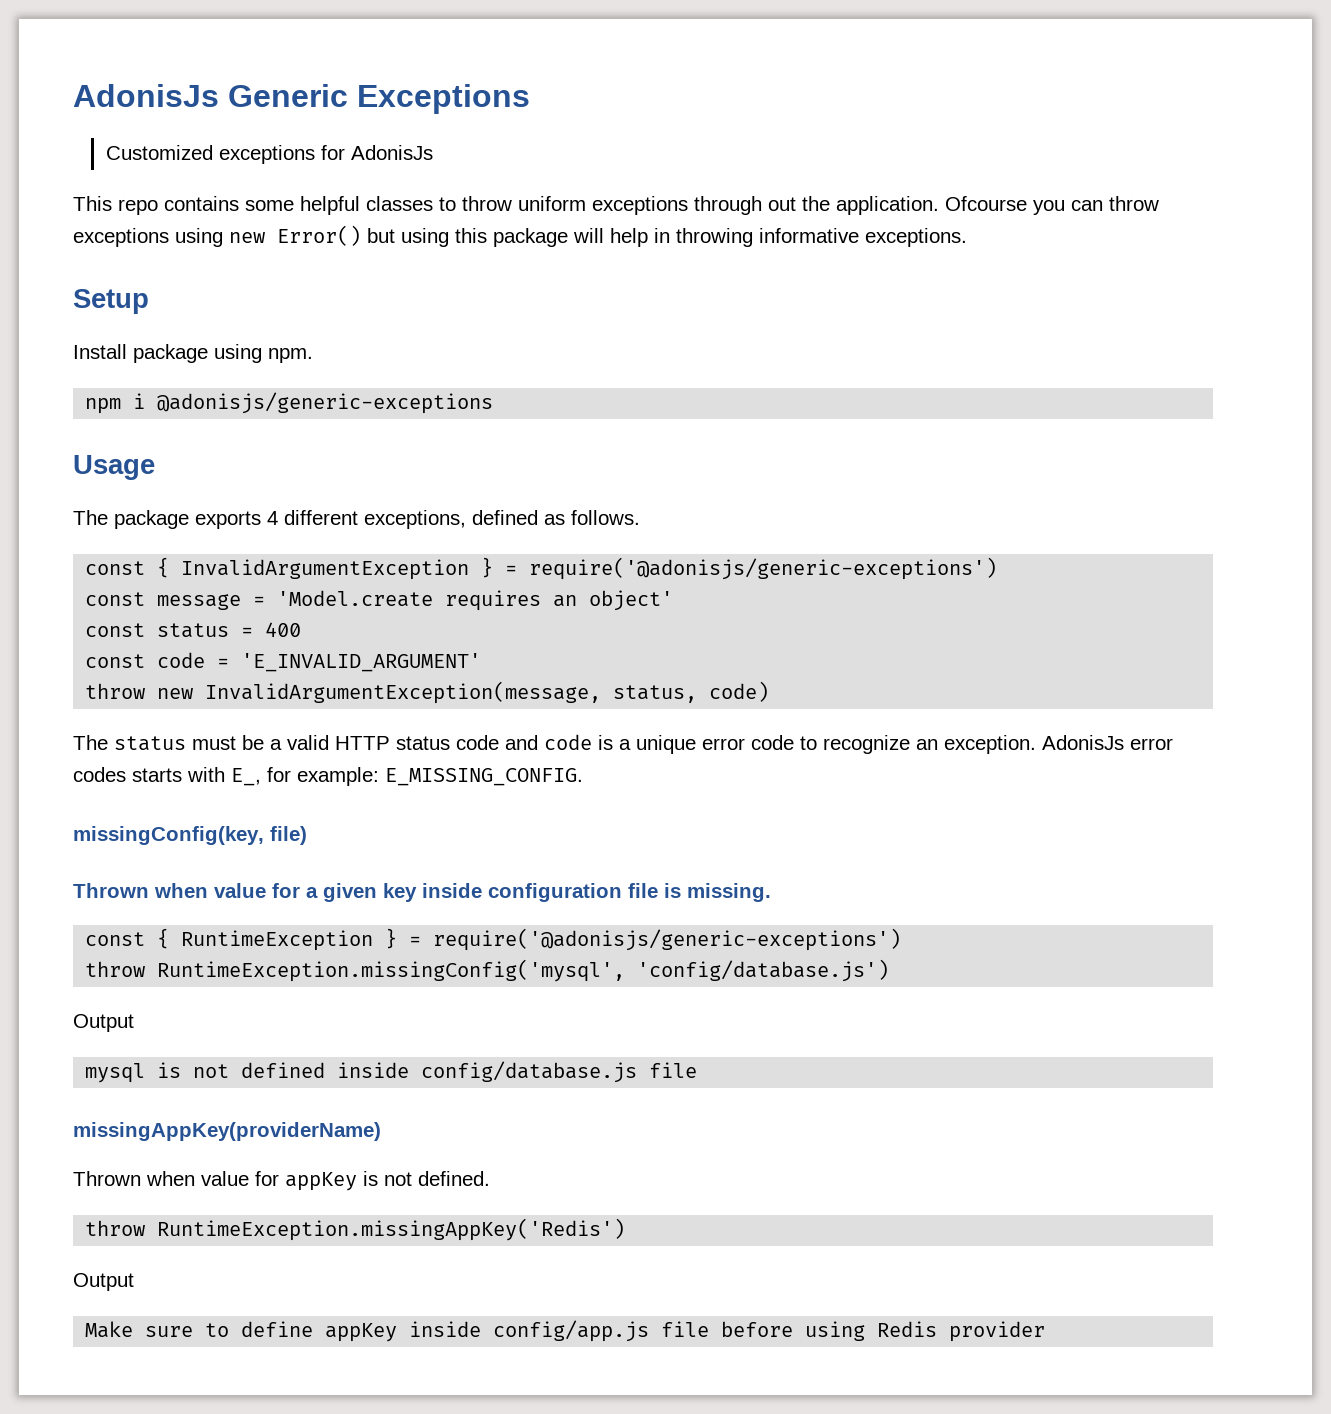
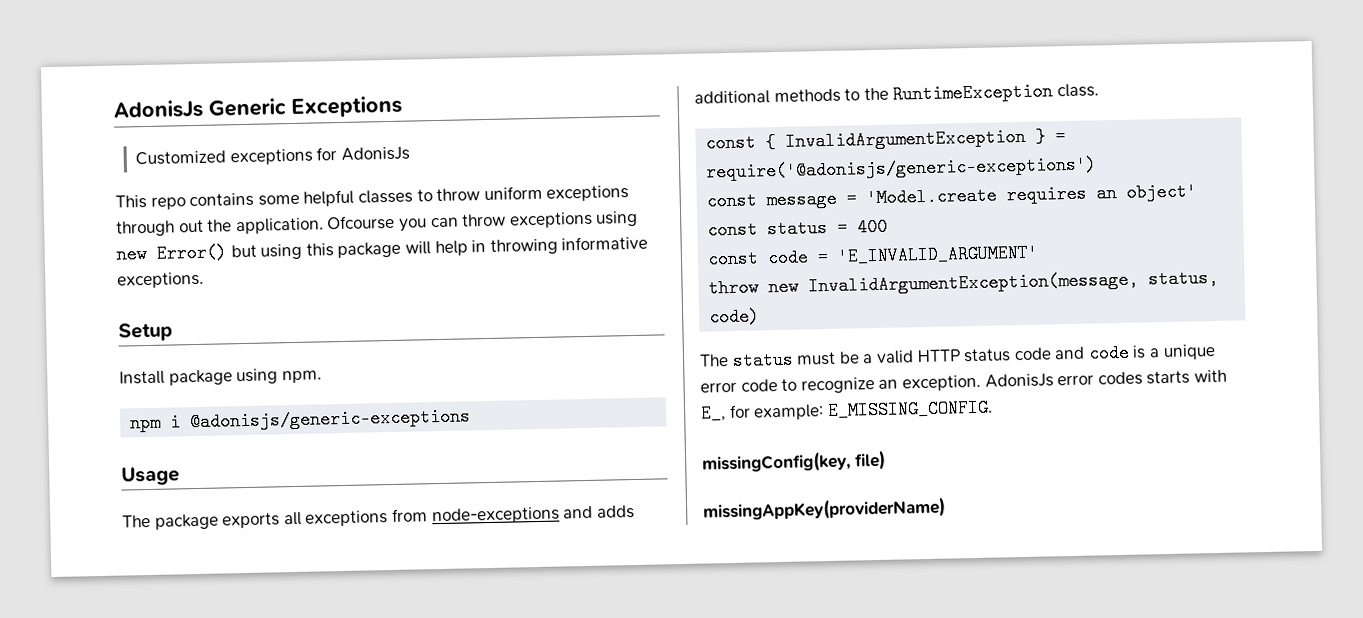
[267,510,640,529] 4 different exceptions, defined as follows. -> [283,505,635,527] [694,82,1099,105] all exceptions from node-exceptions and adds additional methods to the RuntimeException class.
[73,883,771,902] [85,928,902,951] [85,959,890,982] [73,1014,134,1032] [85,1061,698,1083] [73,1122,381,1141] [73,1171,490,1191] [85,1218,626,1241] [73,1273,134,1291] [85,1320,1046,1342] Thrown when value for a given key inside configuration file is missing. // const { RuntimeException } = require('@adonisjs/generic-exceptions') // throw RuntimeException.missingConfig('mysql', 'config/database.js') // Output // mysql is not defined inside config/database.js file // missingAppKey(providerName) // Thrown when value for appKey is not defined. // throw RuntimeException.missingAppKey('Redis') // Output // Make sure to define appKey inside config/app.js file before using Redis provider -> [702,496,946,522] missingAppKey(providerName)

